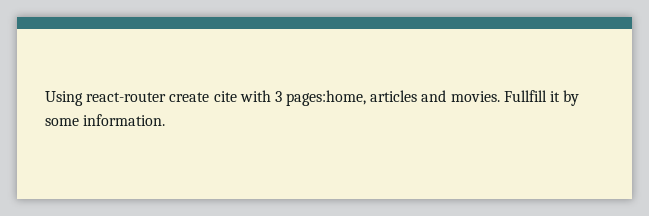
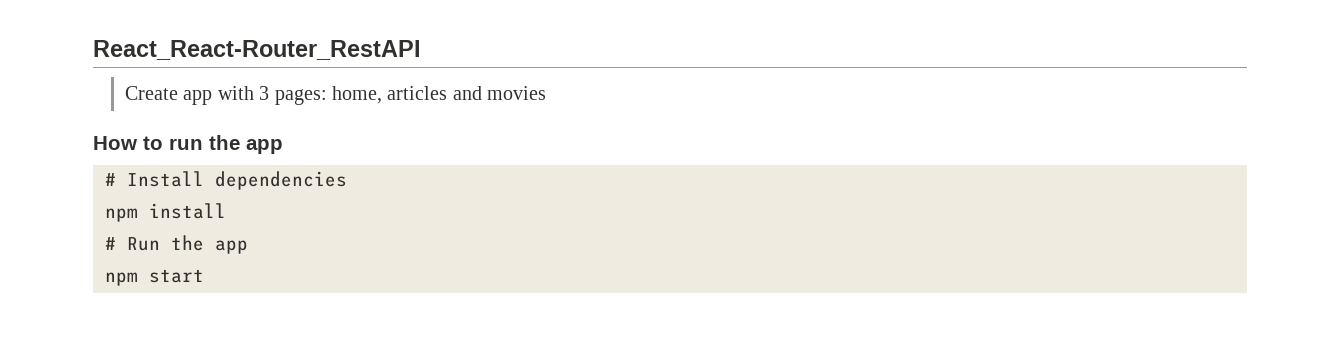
[45,90,580,106] [45,114,166,126] Using react-router create cite with 3 pages:home, articles and movies. Fullfill it by some information. -> [93,40,421,60] [125,86,547,105] [93,135,283,154] [105,171,347,190] [105,203,226,222] [105,235,248,254] [105,269,204,286] React_React-Router_RestAPI // Create app with 3 pages: home, articles and movies // How to run the app // # Install dependencies // npm install // # Run the app // npm start

